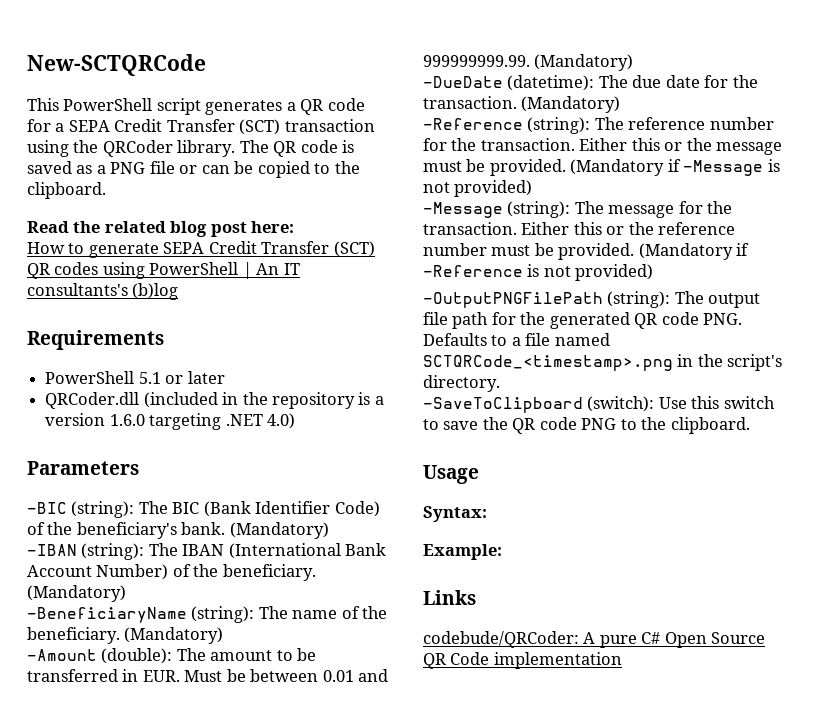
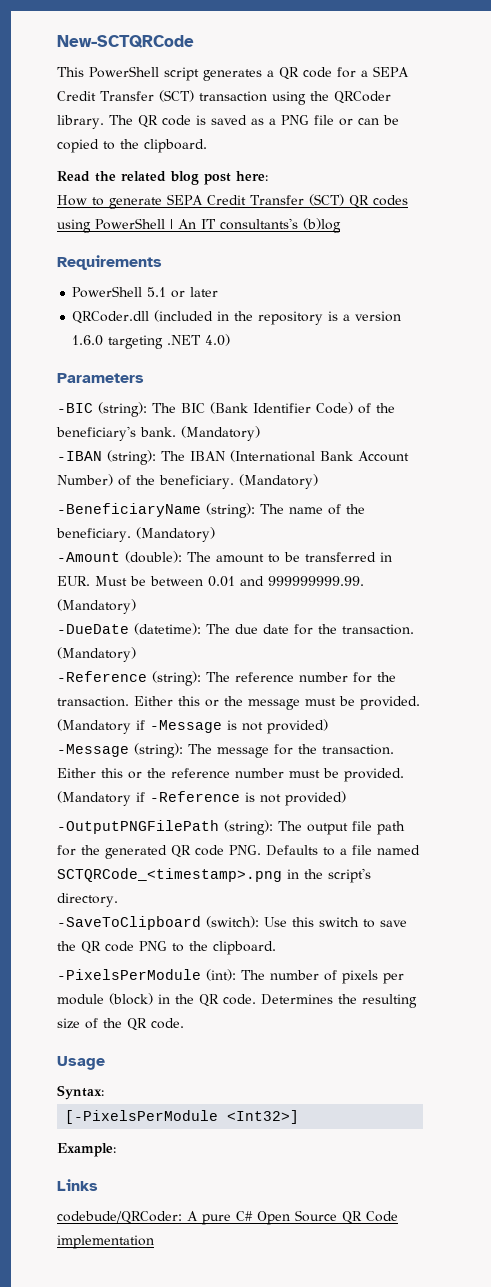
(750, 425) none -> [57,969,404,984] [57,993,417,1008] [57,1018,184,1031] // -PixelsPerModule (int): The number of pixels per module (block) in the QR code. Determines the resulting size of the QR code.
(487, 514) none -> [65,1110,300,1124] // [-PixelsPerModule <Int32>]

